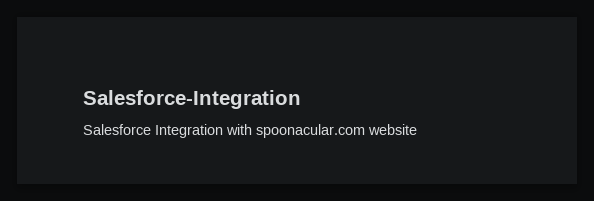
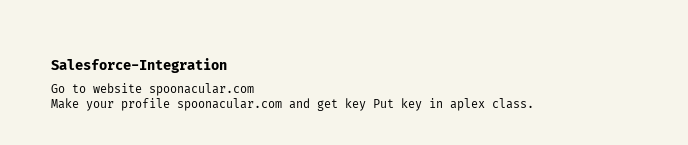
[83,124,417,138] Salesforce Integration with spoonacular.com website -> [51,83,254,96] [51,98,534,111] Go to website spoonacular.com // Make your profile spoonacular.com and get key Put key in aplex class.

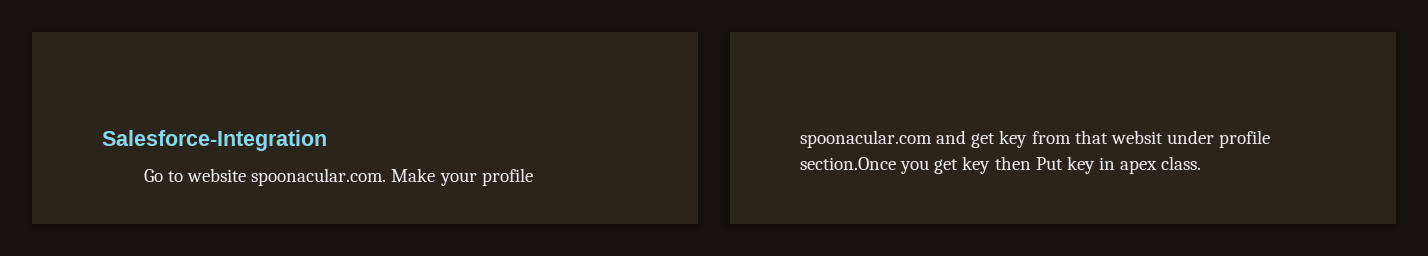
[149,83,254,96] spoonacular.com // -> [251,168,387,186] spoonacular.com.
(366, 104) none -> [1031,130,1271,148] [800,156,1031,174] from that websit under profile section.Once you get key then
[450,98,485,111] aplex -> [1120,160,1158,174] apex

